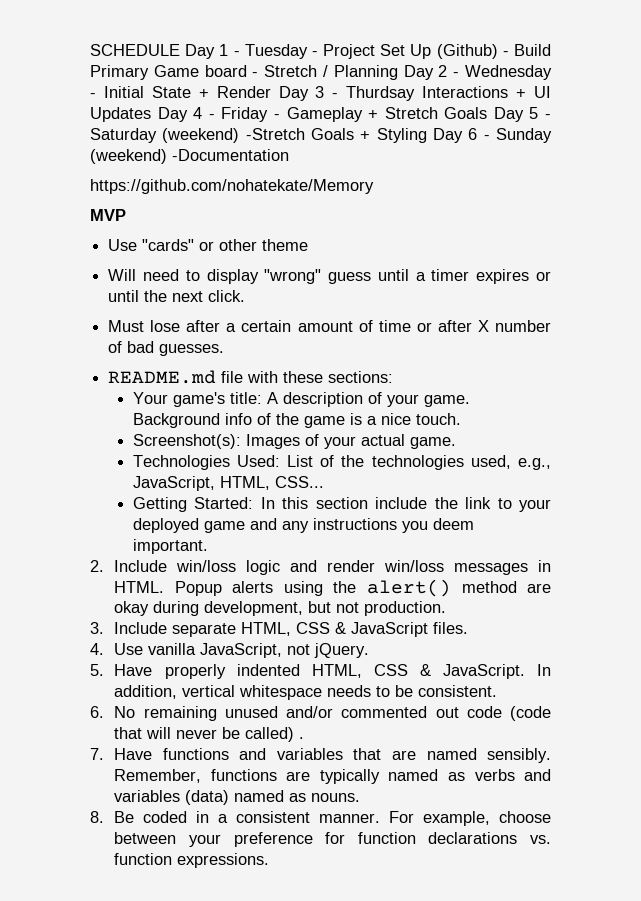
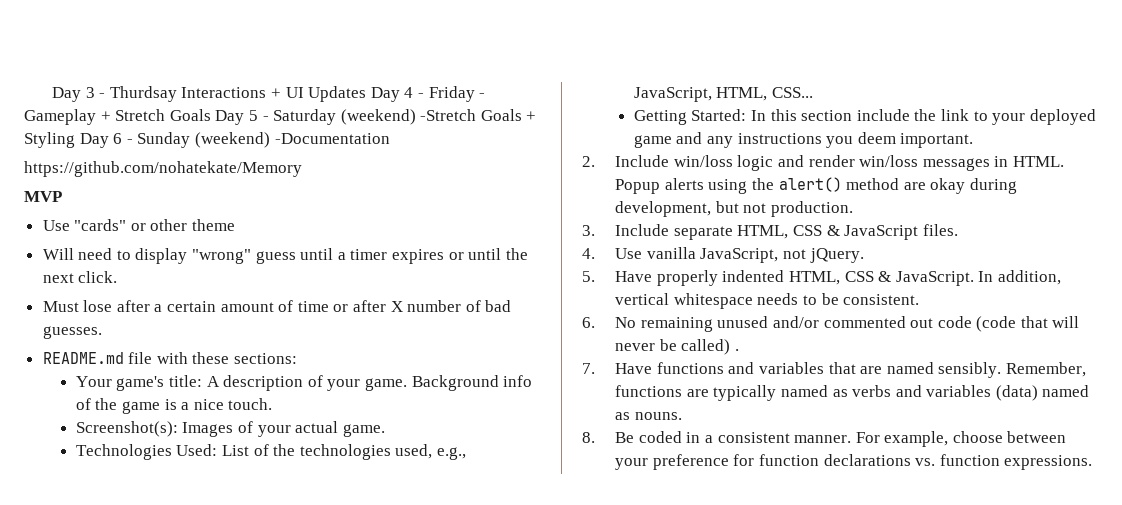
[90,44,551,59] [90,65,553,80] [90,86,271,98] SCHEDULE Day 1 - Tuesday - Project Set Up (Github) - Build Primary Game board - Stretch / Planning Day 2 - Wednesday - Initial State + Render -> (52, 94) none

